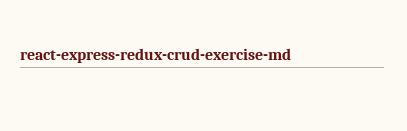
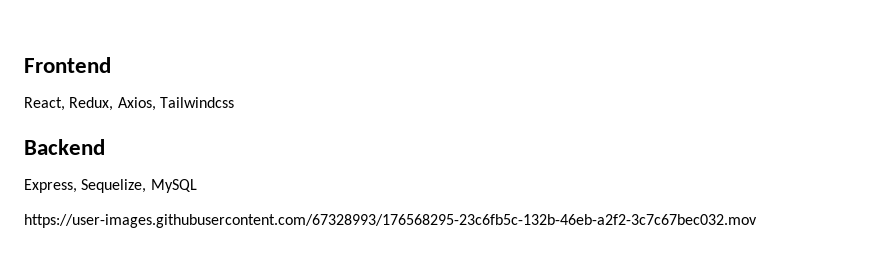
[20,48,291,63] react-express-redux-crud-exercise-md -> [24,57,111,73] [24,97,234,111] [24,139,105,155] [24,179,197,193] [24,214,757,228] Frontend // React, Redux, Axios, Tailwindcss // Backend // Express, Sequelize, MySQL // https://user-images.githubusercontent.com/67328993/176568295-23c6fb5c-132b-46eb-a2f2-3c7c67bec032.mov

